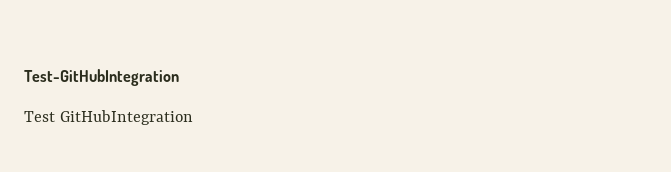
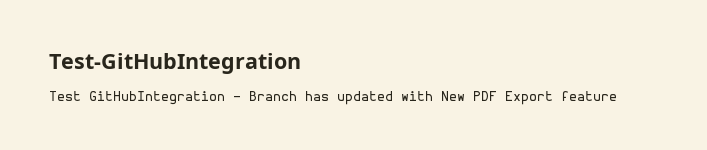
(193, 117) none -> [233,91,617,105] - Branch has updated with New PDF Export feature

